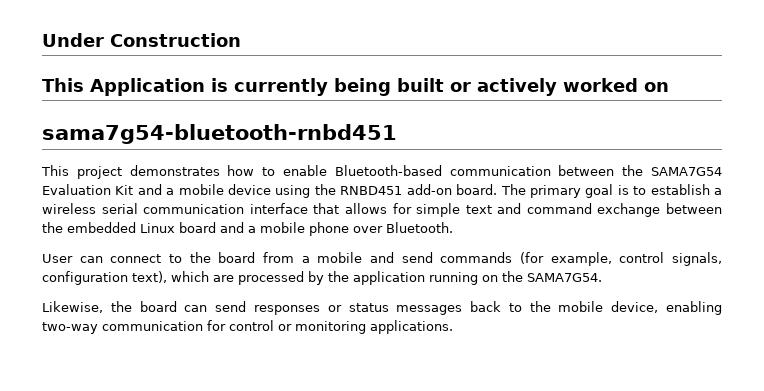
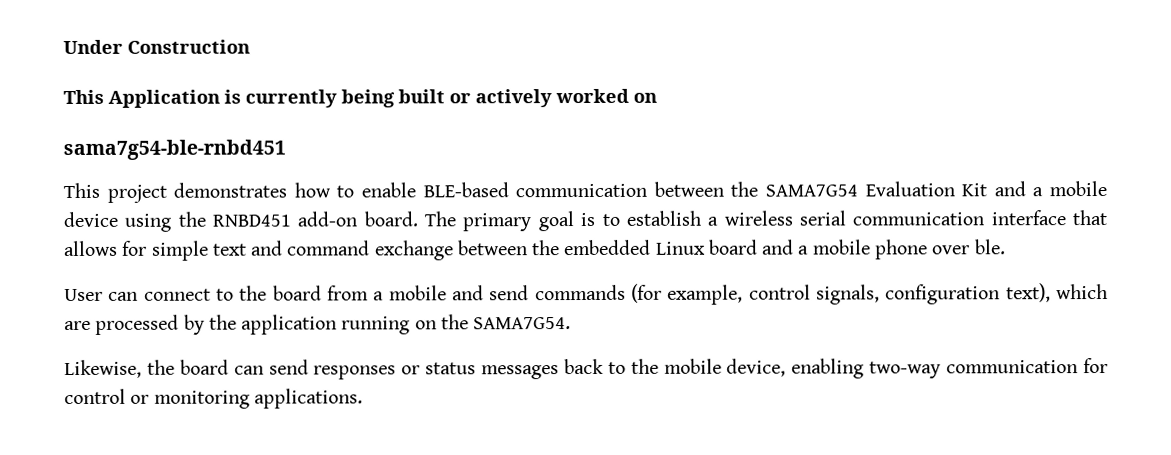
[42,124,397,144] sama7g54-bluetooth-rnbd451 -> [63,139,286,161] sama7g54-ble-rnbd451
[334,165,442,176] Bluetooth-based -> [422,182,509,198] BLE-based
[386,222,453,233] Bluetooth. -> [974,239,1006,255] ble.

